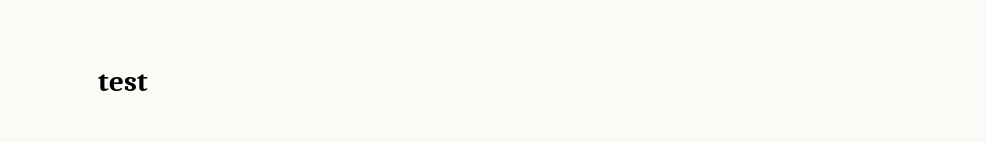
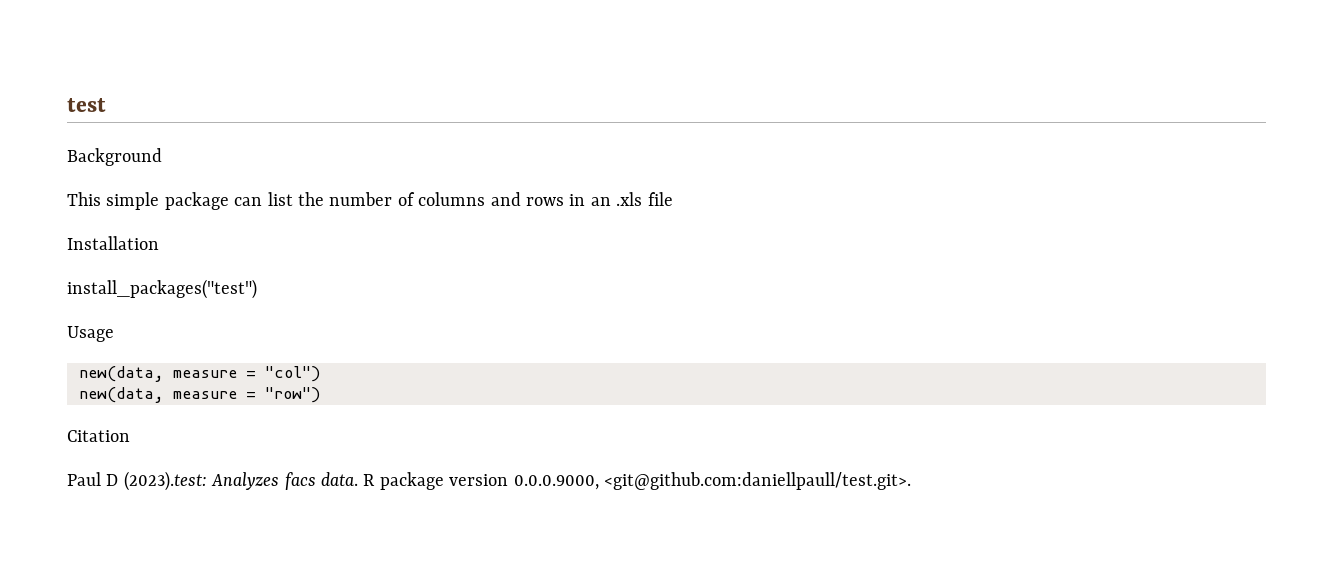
(148, 82) none -> [67,148,162,166] [67,192,673,210] [67,236,159,250] [67,279,257,299] [67,326,114,342] [79,366,320,382] [79,387,320,403] [67,430,130,442] [67,471,911,491] // Background // This simple package can list the number of columns and rows in an .xls file // Installation // install_packages("test") // Usage // new(data, measure = "col") // new(data, measure = "row") // Citation // Paul D (2023).test: Analyzes facs data. R package version 0.0.0.9000, <git@github.com:daniellpaull/test.git>.

